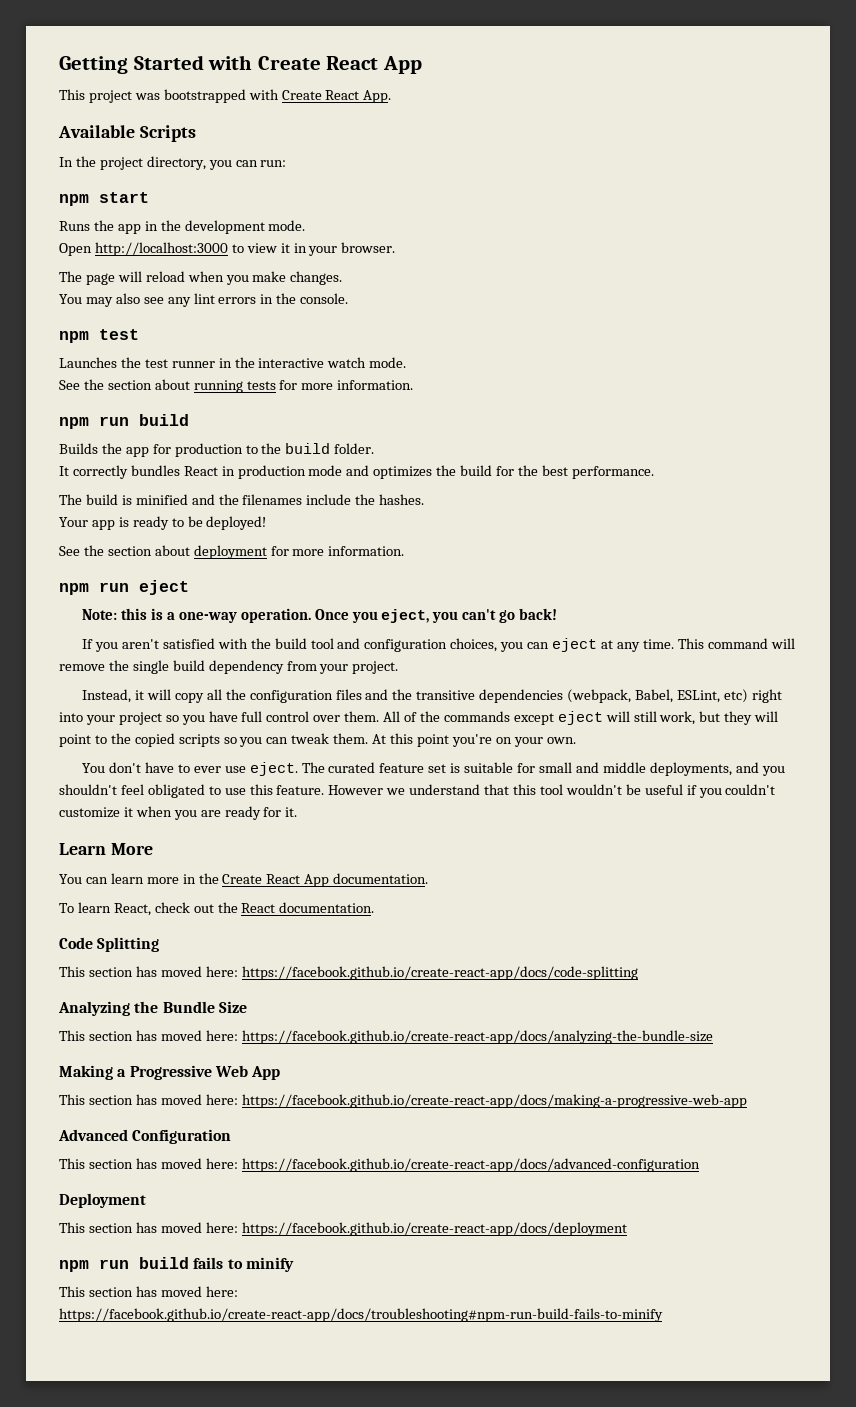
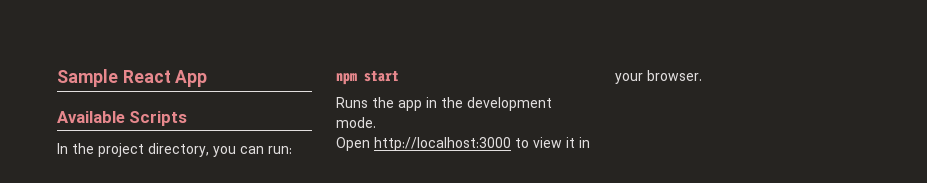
[59,55,422,74] [59,89,392,103] Getting Started with Create React App // This project was bootstrapped with Create React App. -> [57,69,208,87] Sample React App
[59,271,343,285] [59,293,349,307] [59,329,139,343] [59,357,407,368] [59,379,414,393] [59,414,189,429] [59,443,375,457] [59,465,654,479] [59,494,425,505] [59,516,267,530] [59,545,405,559] [59,580,189,595] [82,608,558,623] [82,638,795,652] [59,660,399,674] [82,689,782,703] [59,711,779,725] [59,733,576,747] [82,762,785,776] [59,784,776,798] [59,806,298,820] [59,843,153,855] [59,873,429,887] [59,902,375,916] [59,937,160,952] [59,966,638,980] [58,1001,247,1016] [59,1030,713,1044] [59,1065,281,1080] [59,1094,747,1108] [58,1129,232,1144] [59,1158,700,1172] [59,1193,146,1208] [59,1222,627,1236] [59,1257,294,1272] [59,1286,238,1297] [59,1308,663,1322] // The page will reload when you make changes. // You may also see any lint errors in the console. // npm test // Launches the test runner in the interactive watch mode. // See the section about running tests for more information. // npm run build // Builds the app for production to the build folder. // It correctly bundles React in production mode and optimizes the build for the best performance. // The build is minified and the filenames include the hashes. // Your app is ready to be deployed! // See the section about deployment for more information. // npm run eject // Note: this is a one-way operation. Once you eject, you can't go back! // If you aren't satisfied with the build tool and configuration choices, you can eject at any time. This command will remove the single build dependency from your project. // Instead, it will copy all the configuration files and the transitive dependencies (webpack, Babel, ESLint, etc) right into your project so you have full control over them. All of the commands except eject will still work, but they will point to the copied scripts so you can tweak them. At this point you're on your own. // You don't have to ever use eject. The curated feature set is suitable for small and middle deployments, and you shouldn't feel obligated to use this feature. However we understand that this tool wouldn't be useful if you couldn't customize it when you are ready for it. // Learn More // You can learn more in the Create React App documentation. // To learn React, check out the React documentation. // Code Splitting // This section has moved here: https://facebook.github.io/create-react-app/docs/code-splitting // Analyzing the Bundle Size // This section has moved here: https://facebook.github.io/create-react-app/docs/analyzing-the-bundle-size // Making a Progressive Web App // This section has moved here: https://facebook.github.io/create-react-app/docs/making-a-progressive-web-app // Advanced Configuration // This section has moved here: https://facebook.github.io/create-react-app/docs/advanced-configuration // Deployment // This section has moved here: https://facebook.github.io/create-react-app/docs/deployment // npm run build fails to minify // This section has moved here: https://facebook.github.io/create-react-app/docs/troubleshooting#npm-run-build-fails-to-minify -> (702, 75) none

